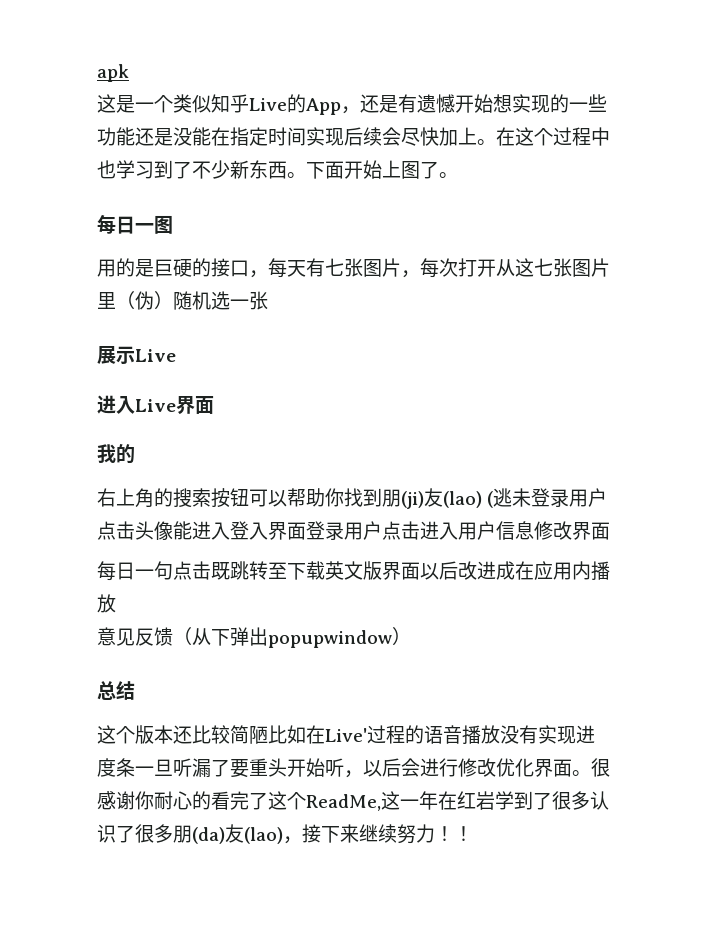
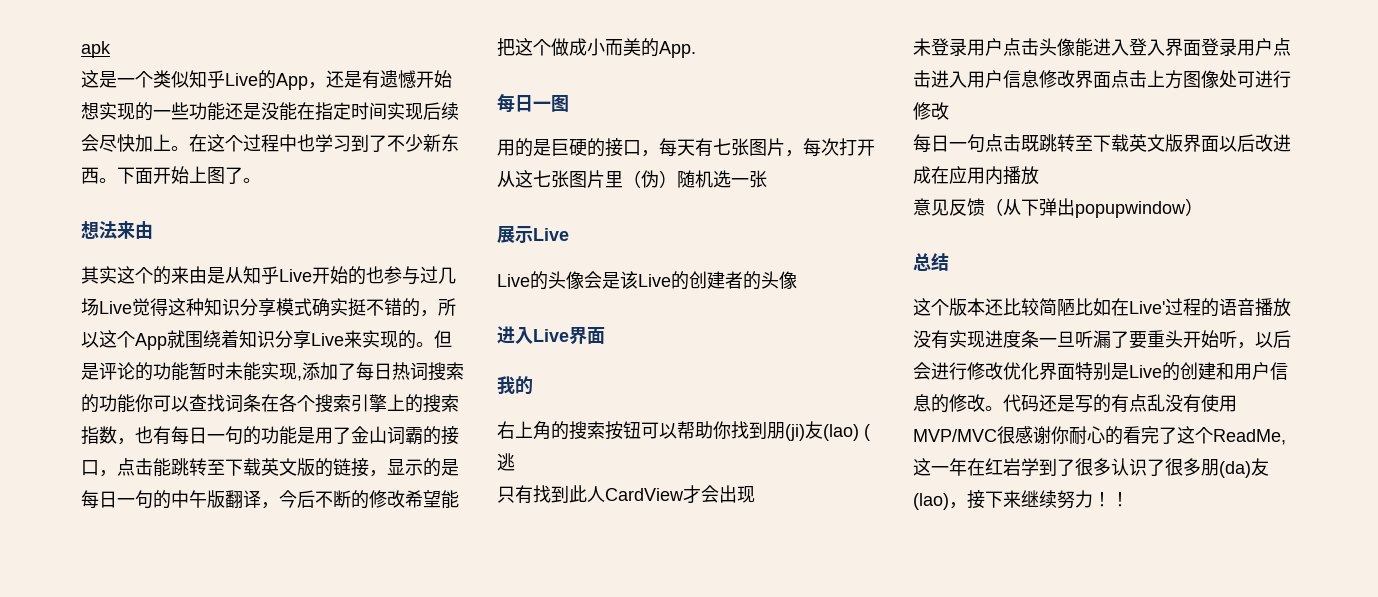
(458, 175) none -> [81,221,153,239] [81,266,456,285] [81,298,456,317] [81,330,452,350] [81,362,464,381] [81,394,459,413] [81,426,459,445] [81,458,459,477] [81,490,459,509] [497,38,696,58] // 想法来由 // 其实这个的来由是从知乎Live开始的也参与过几场Live觉得这种知识分享模式确实挺不错的，所以这个App就围绕着知识分享Live来实现的。但是评论的功能暂时未能实现,添加了每日热词搜索的功能你可以查找词条在各个搜索引擎上的搜索指数，也有每日一句的功能是用了金山词霸的接口，点击能跳转至下载英文版的链接，显示的是每日一句的中午版翻译，今后不断的修改希望能把这个做成小而美的App.
(176, 355) none -> [497,271,797,290] // Live的头像会是该Live的创建者的头像
(513, 497) none -> [497,485,755,504] // 只有找到此人CardView才会出现 //
(610, 531) none -> [1111,70,1291,89] [913,102,949,120] 点击上方图像处可进行修改
[572,770,591,776] 。 -> [1075,362,1288,381] [913,394,1237,413] [913,429,997,442] 特别是Live的创建和用户信息的修改。代码还是写的有点乱没有使用MVP/MVC

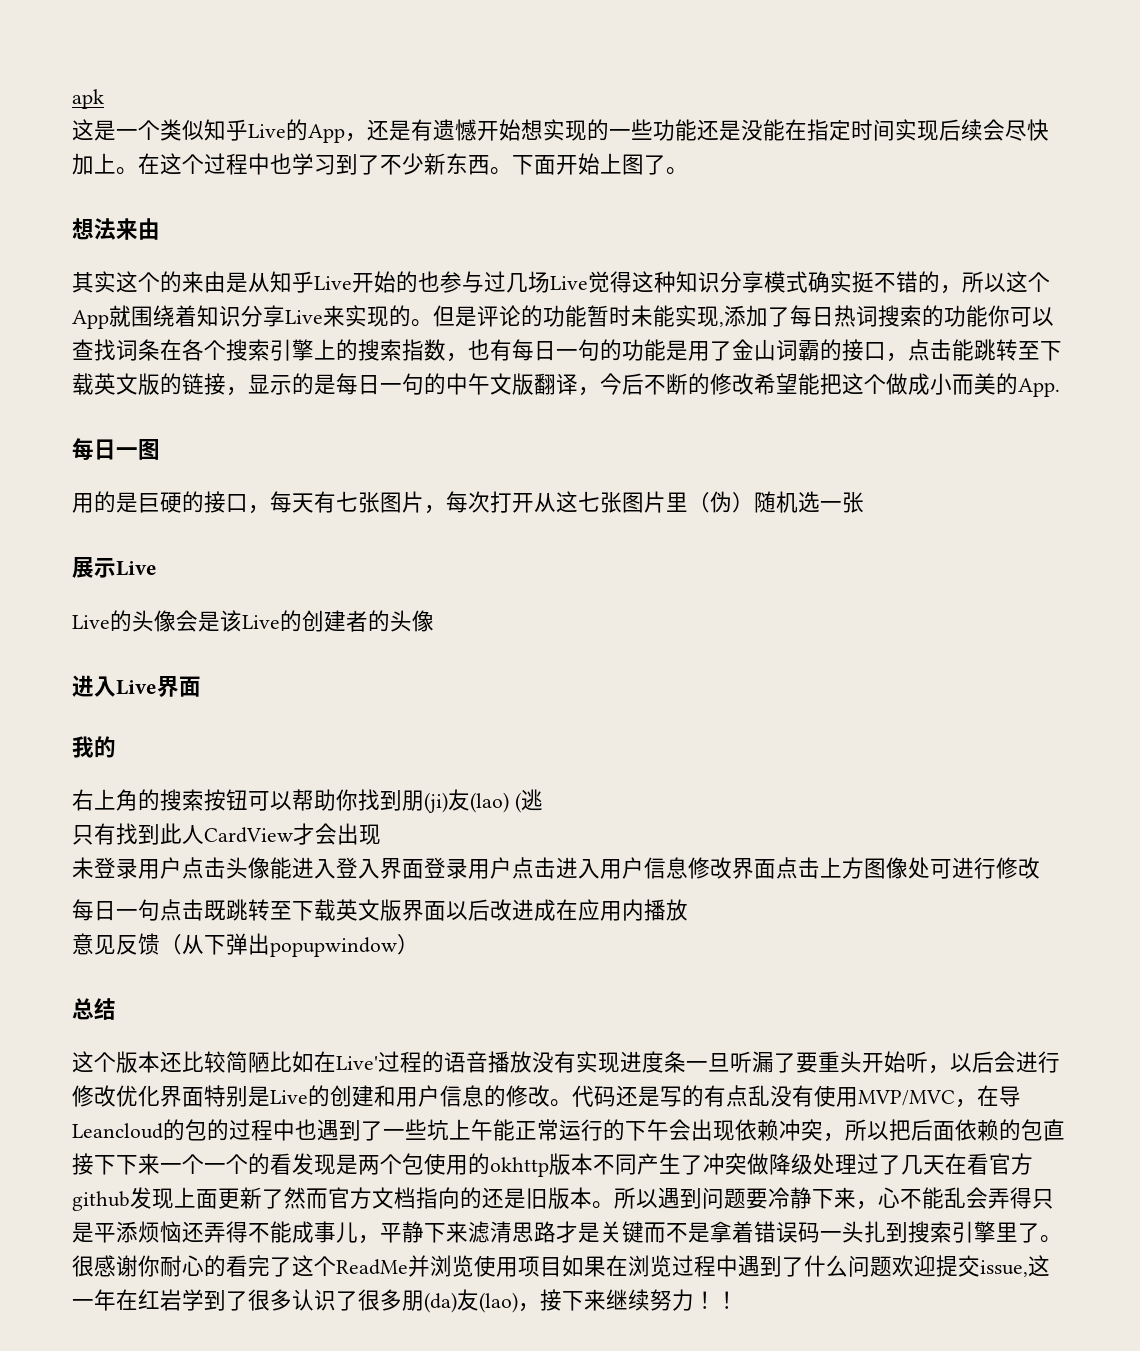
(207, 499) none -> [490,373,512,395] 文
(997, 435) none -> [955,1085,1021,1108] [72,1119,1065,1142] [72,1153,1033,1177] [72,1187,1054,1211] [72,1221,1062,1244] ，在导Leancloud的包的过程中也遇到了一些坑上午能正常运行的下午会出现依赖冲突，所以把后面依赖的包直接下下来一个一个的看发现是两个包使用的okhttp版本不同产生了冲突做降级处理过了几天在看官方github发现上面更新了然而官方文档指向的还是旧版本。所以遇到问题要冷静下来，心不能乱会弄得只是平添烦恼还弄得不能成事儿，平静下来滤清思路才是关键而不是拿着错误码一头扎到搜索引擎里了。
[1213,429,1286,445] ReadMe, -> [336,1255,1028,1277] ReadMe并浏览使用项目如果在浏览过程中遇到了什么问题欢迎提交issue,

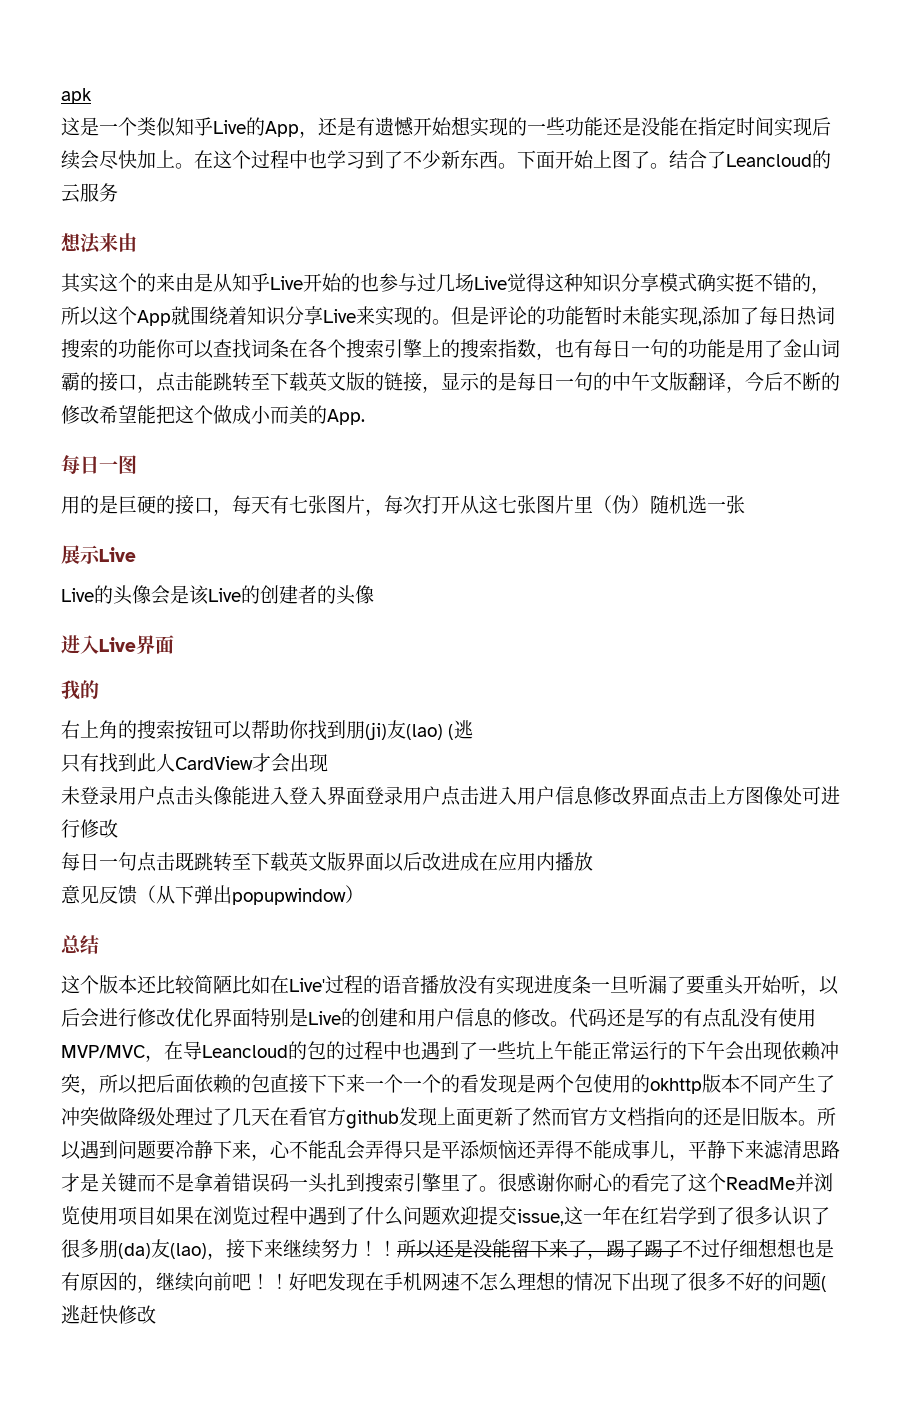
(688, 171) none -> [669,150,831,169] [61,183,118,203] 结合了Leancloud的云服务
(738, 1300) none -> [397,1238,834,1260] [61,1271,827,1293] [61,1305,156,1324] 所以还是没能留下来了，踢了踢了不过仔细想想也是有原因的，继续向前吧！！好吧发现在手机网速不怎么理想的情况下出现了很多不好的问题(逃赶快修改

